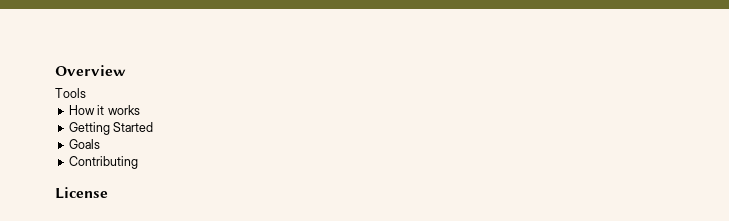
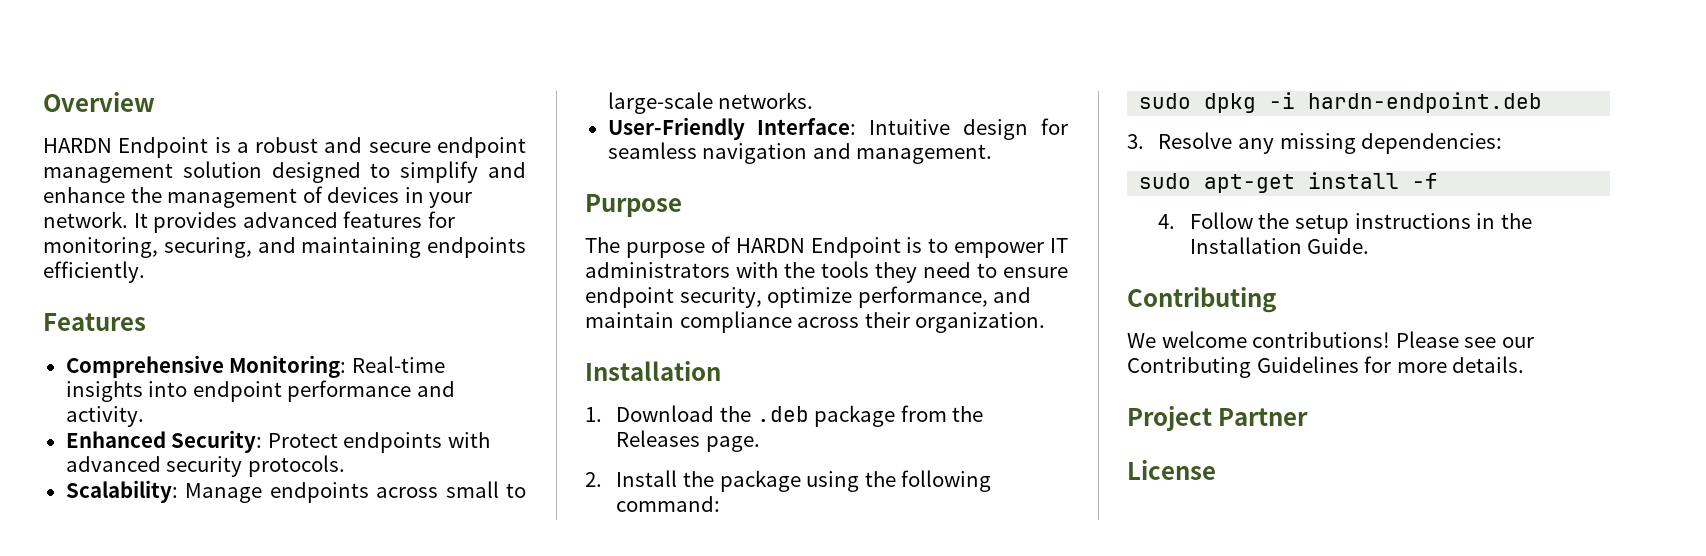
[55,88,86,98] [68,105,140,115] [68,122,154,135] [68,139,100,149] [68,156,138,169] Tools // How it works // Getting Started // Goals // Contributing -> [43,137,526,158] [43,161,526,183] [43,186,473,208] [43,211,455,233] [43,237,526,258] [43,261,145,283] [43,313,146,331] [65,355,445,378] [65,380,455,402] [65,406,144,427] [65,430,490,453] [65,455,345,477] [65,480,526,503] [607,92,814,114] [607,117,1068,140] [607,142,993,164] [585,194,682,217] [585,236,1068,258] [585,261,1068,283] [585,286,1032,308] [585,311,1046,333] [585,361,721,381] [585,405,984,427] [616,430,760,452] [585,470,992,492] [616,496,721,512] [1139,92,1543,113] [1127,132,1503,154] [1139,172,1439,193] [1158,212,1532,234] [1189,237,1370,254] [1127,287,1276,313] [1127,331,1534,348] [1127,356,1525,378] [1127,406,1309,431] HARDN Endpoint is a robust and secure endpoint management solution designed to simplify and enhance the management of devices in your network. It provides advanced features for monitoring, securing, and maintaining endpoints efficiently. // Features // Comprehensive Monitoring: Real-time insights into endpoint performance and activity. // Enhanced Security: Protect endpoints with advanced security protocols. // Scalability: Manage endpoints across small to large-scale networks. // User-Friendly Interface: Intuitive design for seamless navigation and management. // Purpose // The purpose of HARDN Endpoint is to empower IT administrators with the tools they need to ensure endpoint security, optimize performance, and maintain compliance across their organization. // Installation // 1. Download the .deb package from the Releases page. // 2. Install the package using the following command: // sudo dpkg -i hardn-endpoint.deb // 3. Resolve any missing dependencies: // sudo apt-get install -f // 4. Follow the setup instructions in the Installation Guide. // Contributing // We welcome contributions! Please see our Contributing Guidelines for more details. // Project Partner

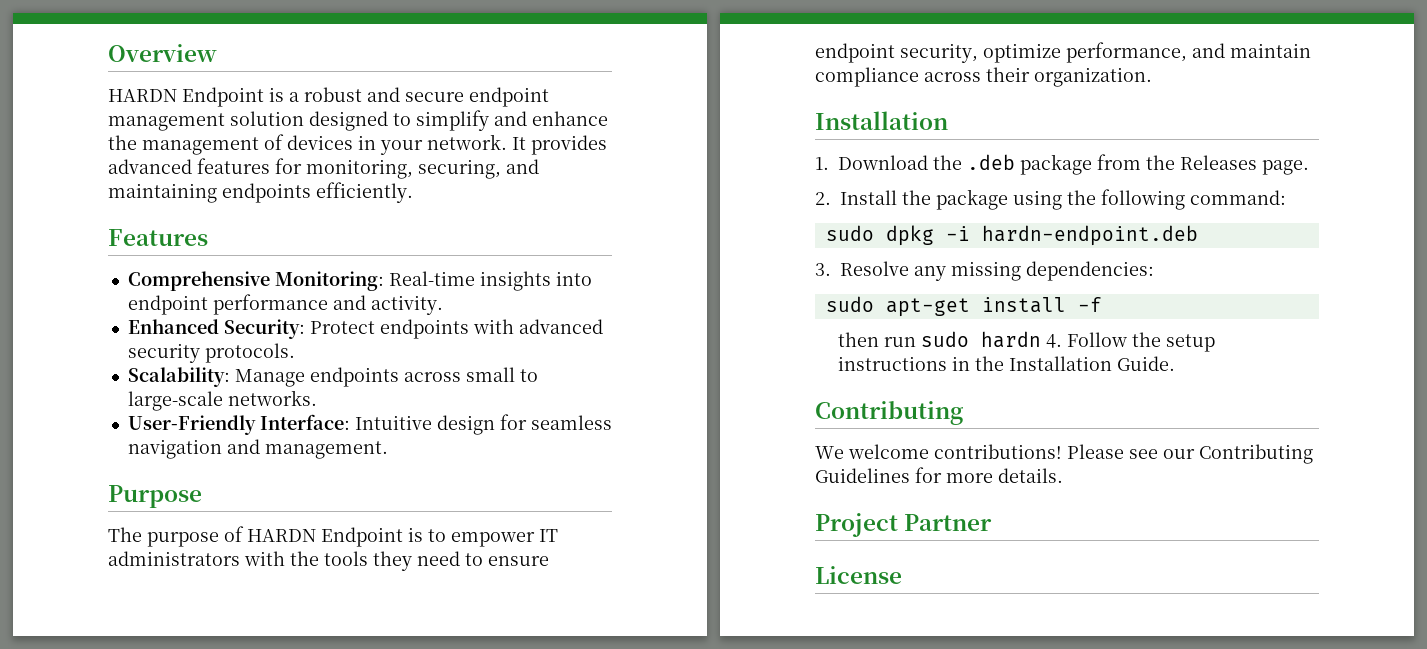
(1439, 181) none -> [837,331,1041,348] then run sudo hardn

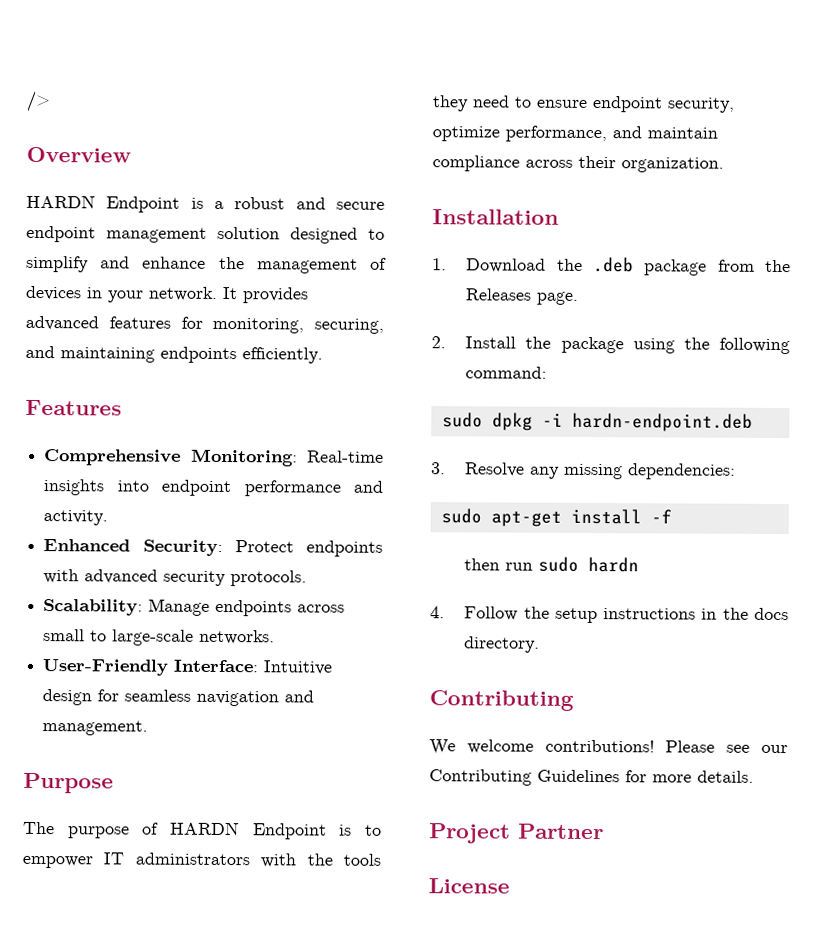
(108, 53) none -> [26,90,51,113] /> //
(1041, 339) none -> (640, 564) //
[1008,356,1175,371] Installation Guide. -> [754,607,789,621] [464,636,541,653] docs directory.

